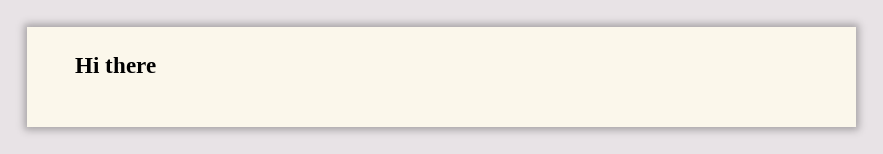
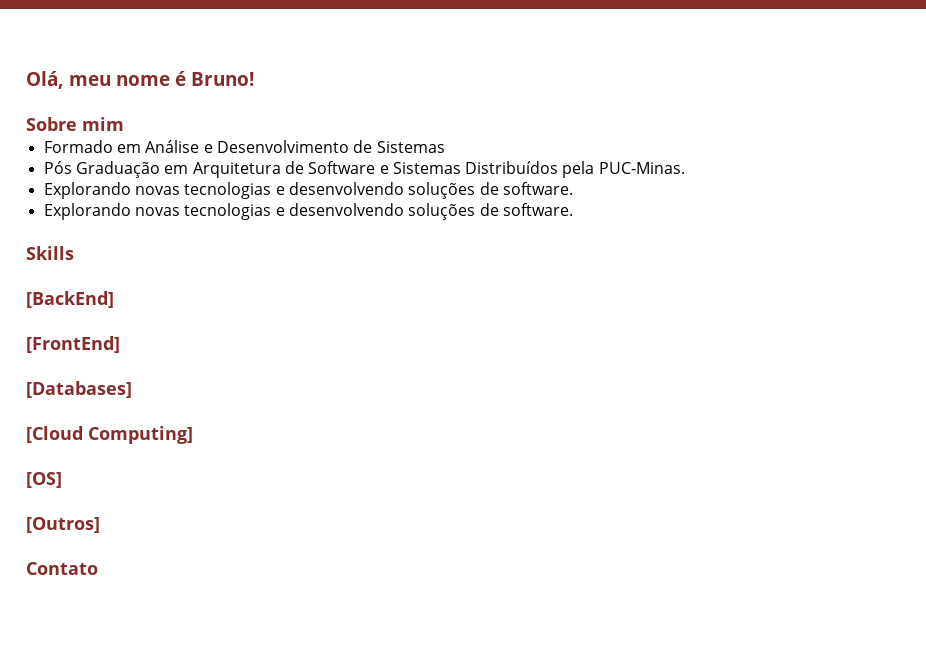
[75,57,157,73] Hi there -> [26,71,254,89] [26,117,124,131] [43,140,445,153] [43,161,685,178] [43,182,573,199] [43,203,573,220] [26,246,74,260] [26,291,114,308] [26,336,120,353] [26,381,132,398] [26,426,193,444] [26,472,62,488] [26,517,100,533] [26,562,98,575] Olá, meu nome é Bruno! // Sobre mim // Formado em Análise e Desenvolvimento de Sistemas // Pós Graduação em Arquitetura de Software e Sistemas Distribuídos pela PUC-Minas. // Explorando novas tecnologias e desenvolvendo soluções de software. // Explorando novas tecnologias e desenvolvendo soluções de software. // Skills // [BackEnd] // [FrontEnd] // [Databases] // [Cloud Computing] // [OS] // [Outros] // Contato

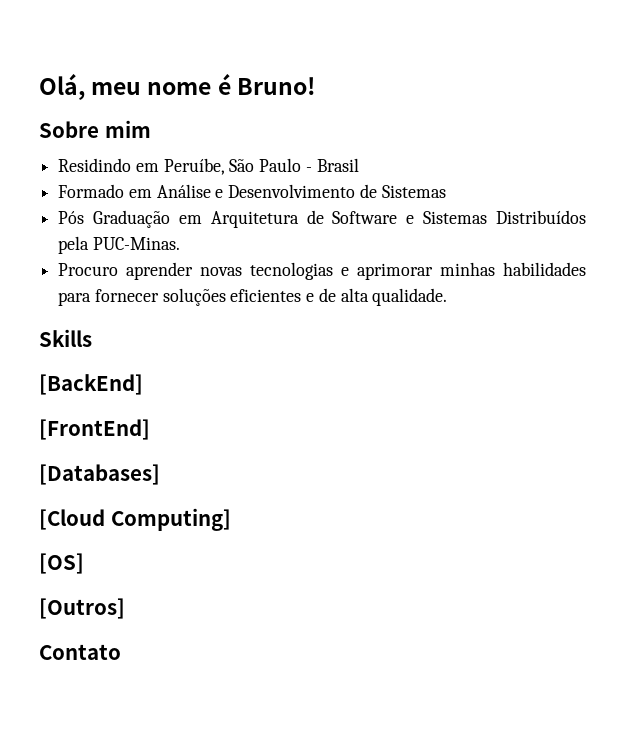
(124, 124) none -> [58,158,359,175] // Residindo em Peruíbe, São Paulo - Brasil
[43,182,573,199] [43,203,573,220] Explorando novas tecnologias e desenvolvendo soluções de software. // Explorando novas tecnologias e desenvolvendo soluções de software. -> [58,262,586,280] [58,288,448,306] Procuro aprender novas tecnologias e aprimorar minhas habilidades para fornecer soluções eficientes e de alta qualidade.

